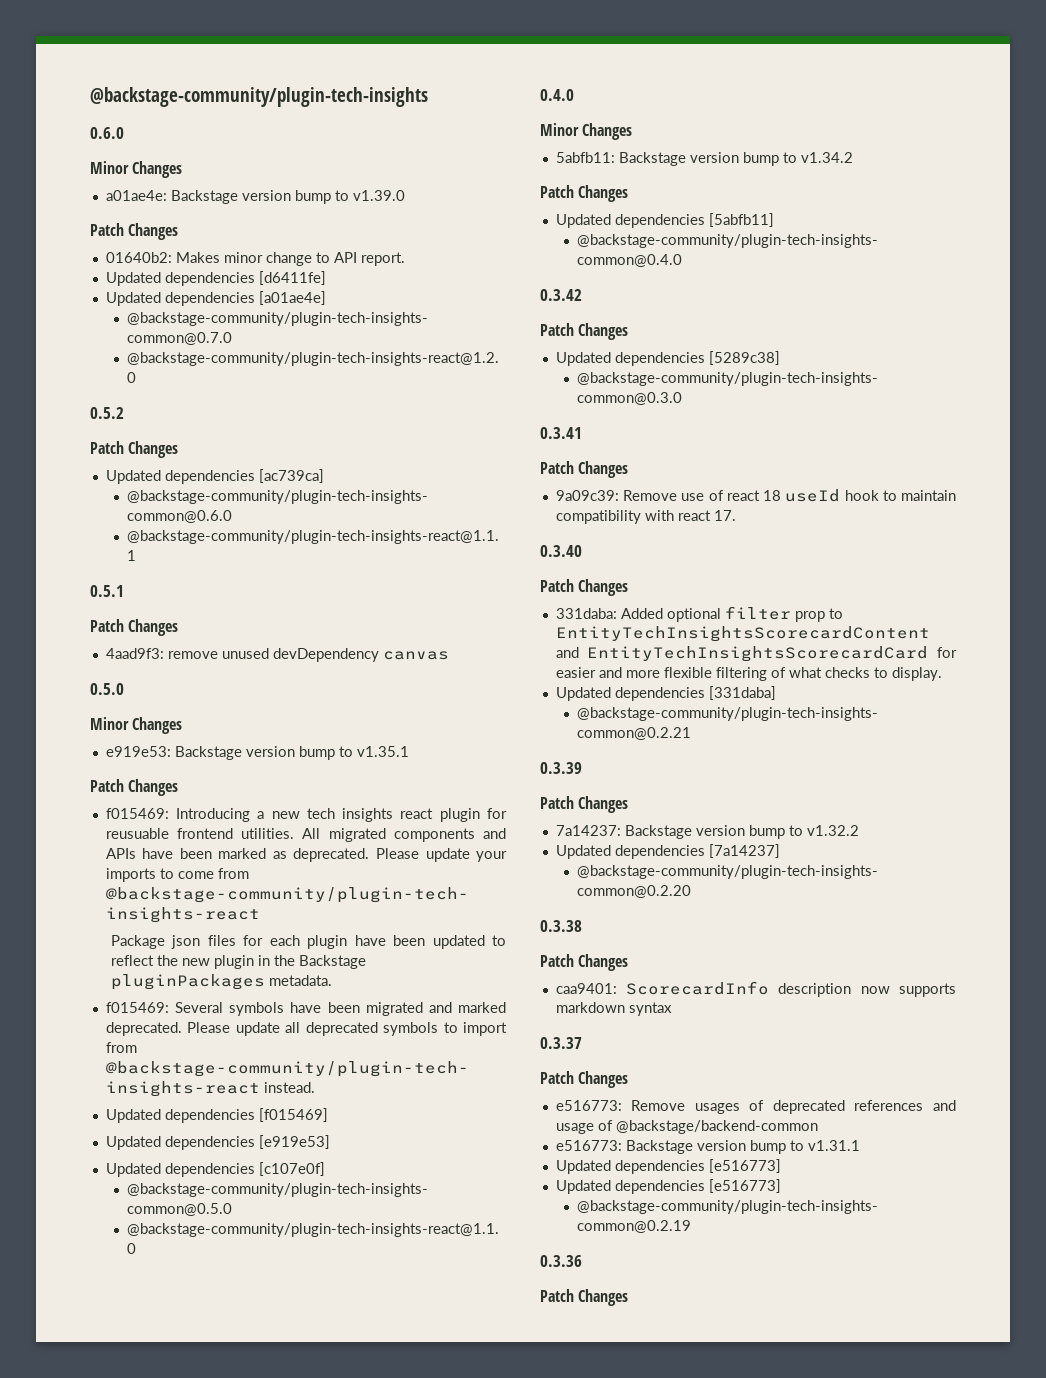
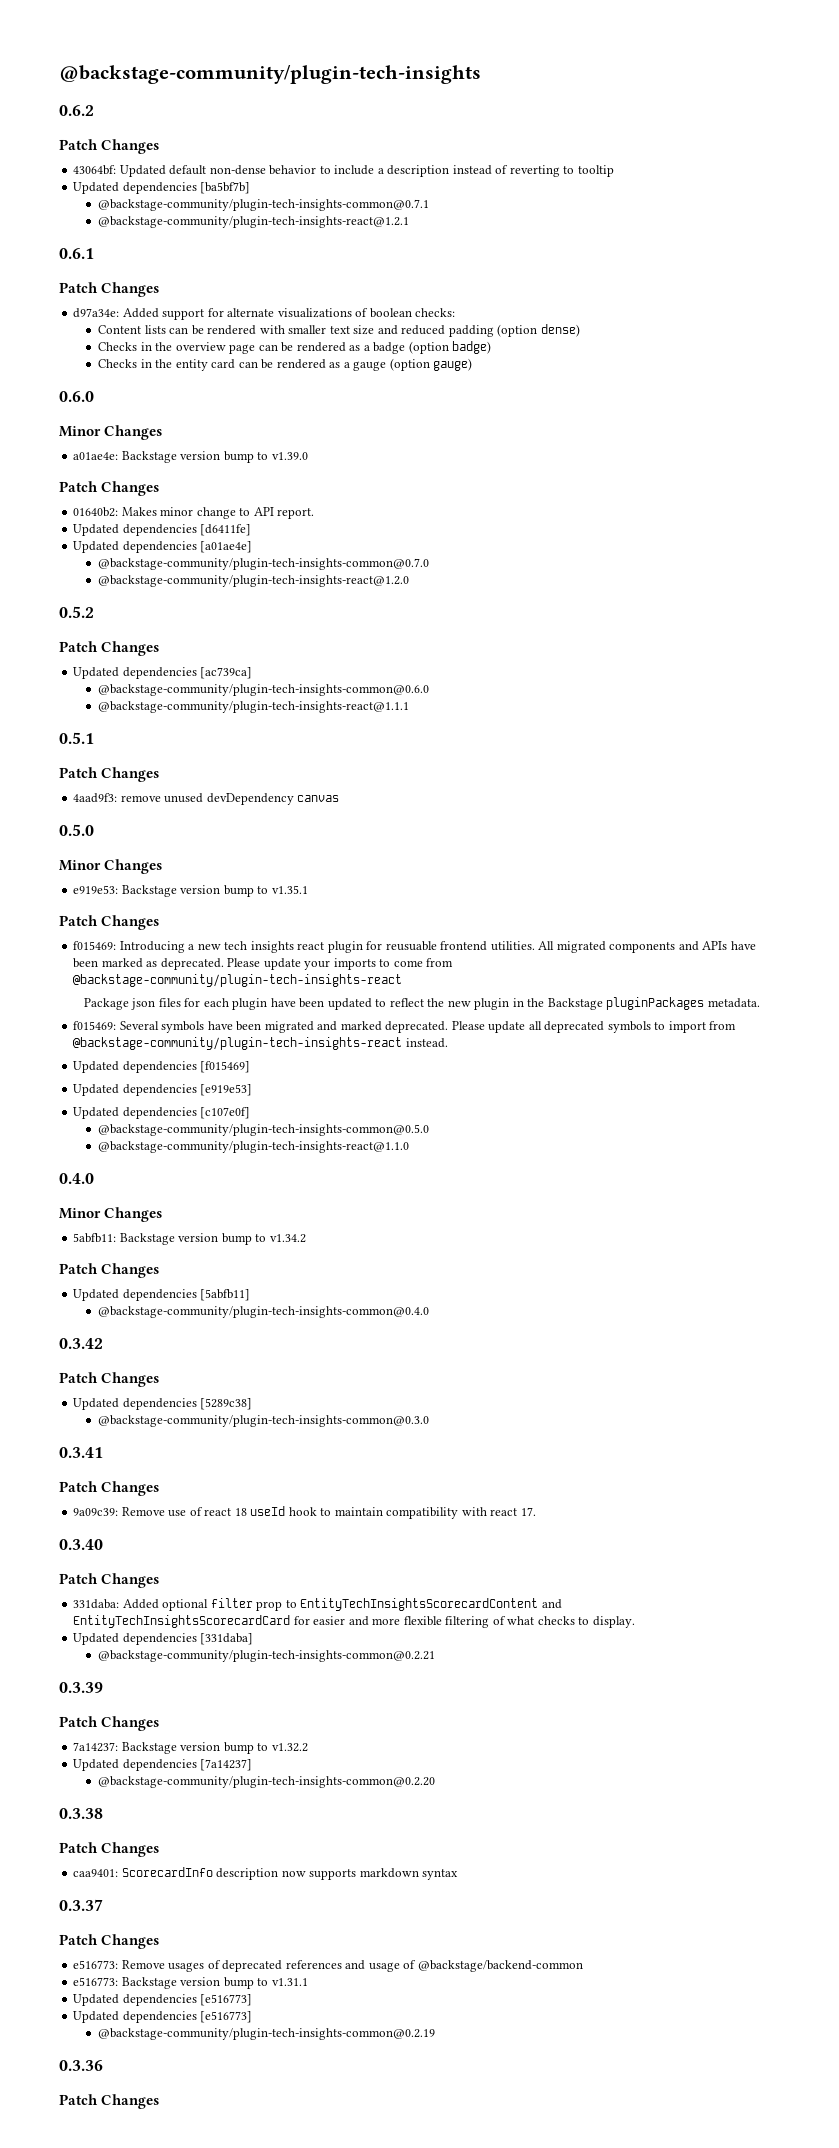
(428, 97) none -> [59,105,94,116] [59,139,160,154] [73,165,614,177] [73,182,251,194] [98,199,430,211] [98,216,410,228] [59,248,94,259] [59,282,160,297] [73,308,456,320] [98,324,580,337] [98,341,492,354] [98,358,473,371] // 0.6.2 // Patch Changes // 43064bf: Updated default non-dense behavior to include a description instead of reverting to tooltip // Updated dependencies [ba5bf7b] // @backstage-community/plugin-tech-insights-common@0.7.1 // @backstage-community/plugin-tech-insights-react@1.2.1 // 0.6.1 // Patch Changes // d97a34e: Added support for alternate visualizations of boolean checks: // Content lists can be rendered with smaller text size and reduced padding (option dense) // Checks in the overview page can be rendered as a badge (option badge) // Checks in the entity card can be rendered as a gauge (option gauge)

